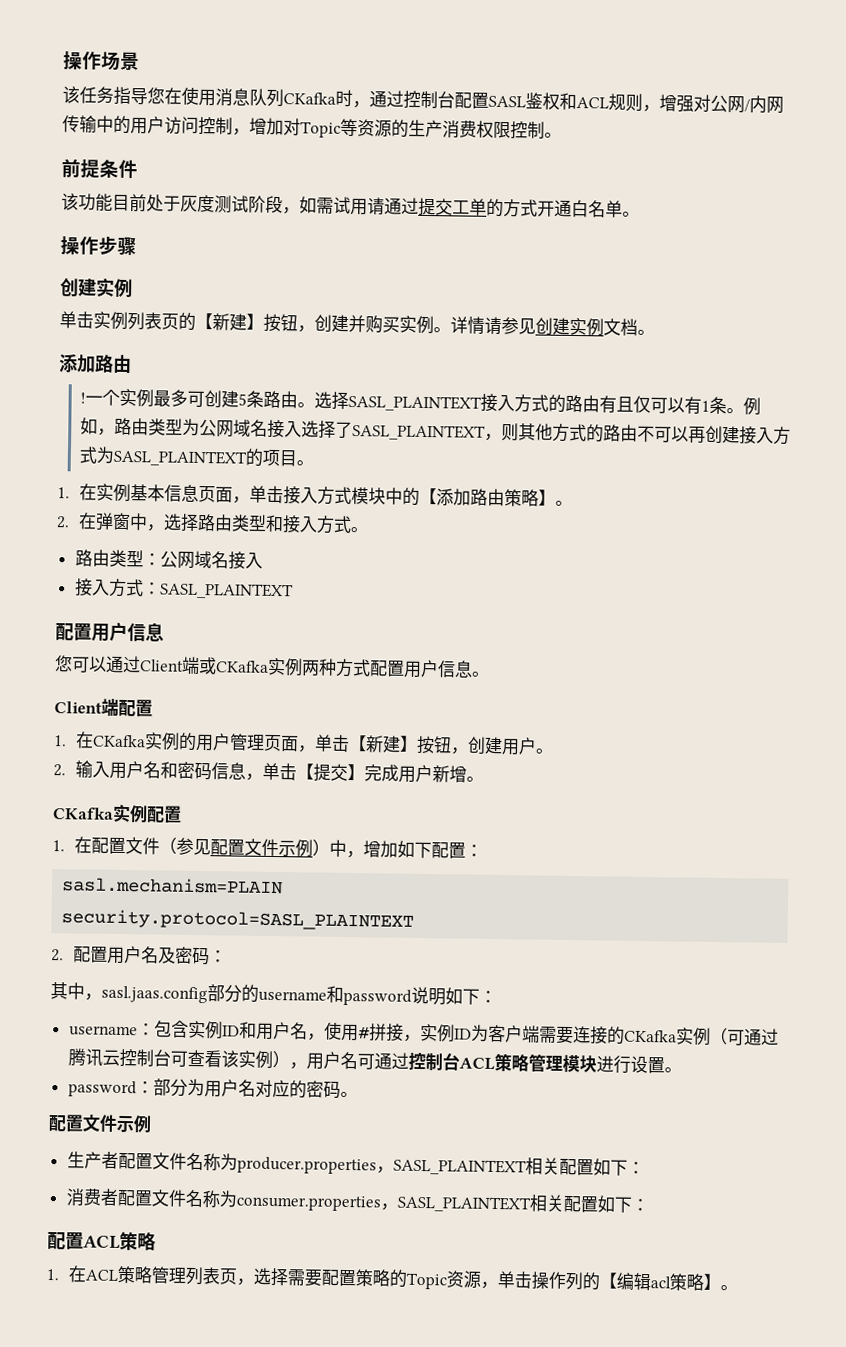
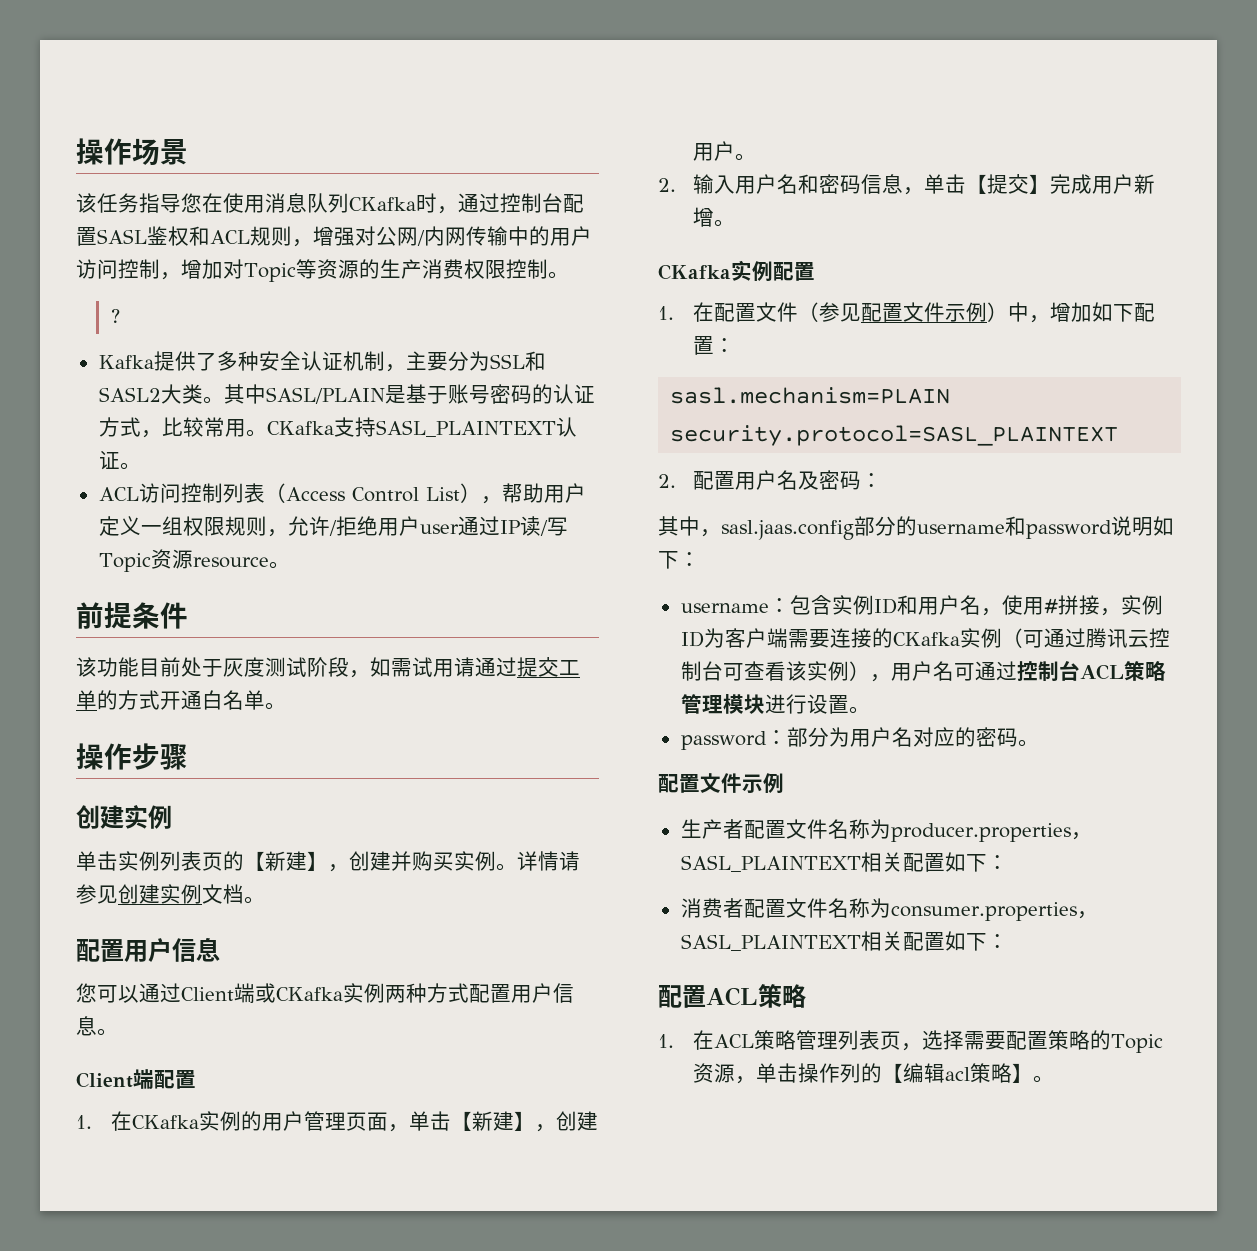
(562, 135) none -> [110,309,120,323] [98,351,546,372] [98,384,595,404] [98,417,577,438] [98,450,141,470] [98,483,586,504] [98,516,568,537] [98,549,290,572] // ? // Kafka提供了多种安全认证机制，主要分为SSL和SASL2大类。其中SASL/PLAIN是基于账号密码的认证方式，比较常用。CKafka支持SASL_PLAINTEXT认证。 // ACL访问控制列表（Access Control List），帮助用户定义一组权限规则，允许/拒绝用户user通过IP读/写Topic资源resource。
[263,313,298,333] 按钮 -> (328, 861) none
[59,354,132,374] [80,388,762,416] [80,417,792,445] [79,446,315,467] [57,483,574,507] [56,512,369,534] [74,549,263,570] [74,578,294,600] // 添加路由 // !一个实例最多可创建5条路由。选择SASL_PLAINTEXT接入方式的路由有且仅可以有1条。例如，路由类型为公网域名接入选择了SASL_PLAINTEXT，则其他方式的路由不可以再创建接入方式为SASL_PLAINTEXT的项目。 // 1.在实例基本信息页面，单击接入方式模块中的【添加路由策略】。 // 2.在弹窗中，选择路由类型和接入方式。 // 路由类型：公网域名接入 // 接入方式：SASL_PLAINTEXT -> (265, 900) none
[416,735,453,755] 按钮 -> (535, 1121) none

